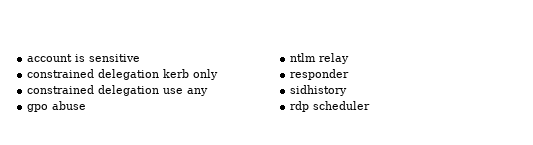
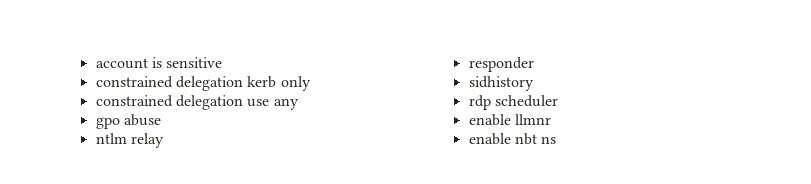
(371, 105) none -> [468,114,551,126] [468,133,557,145] // enable llmnr // enable nbt ns

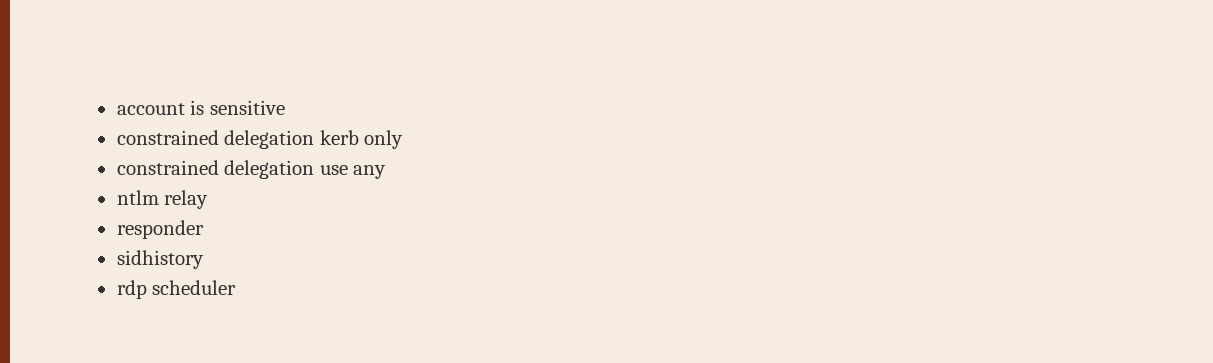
[95,114,161,129] // gpo abuse -> (387, 172) none
[468,114,551,126] [468,133,557,145] // enable llmnr // enable nbt ns -> (237, 287) none

